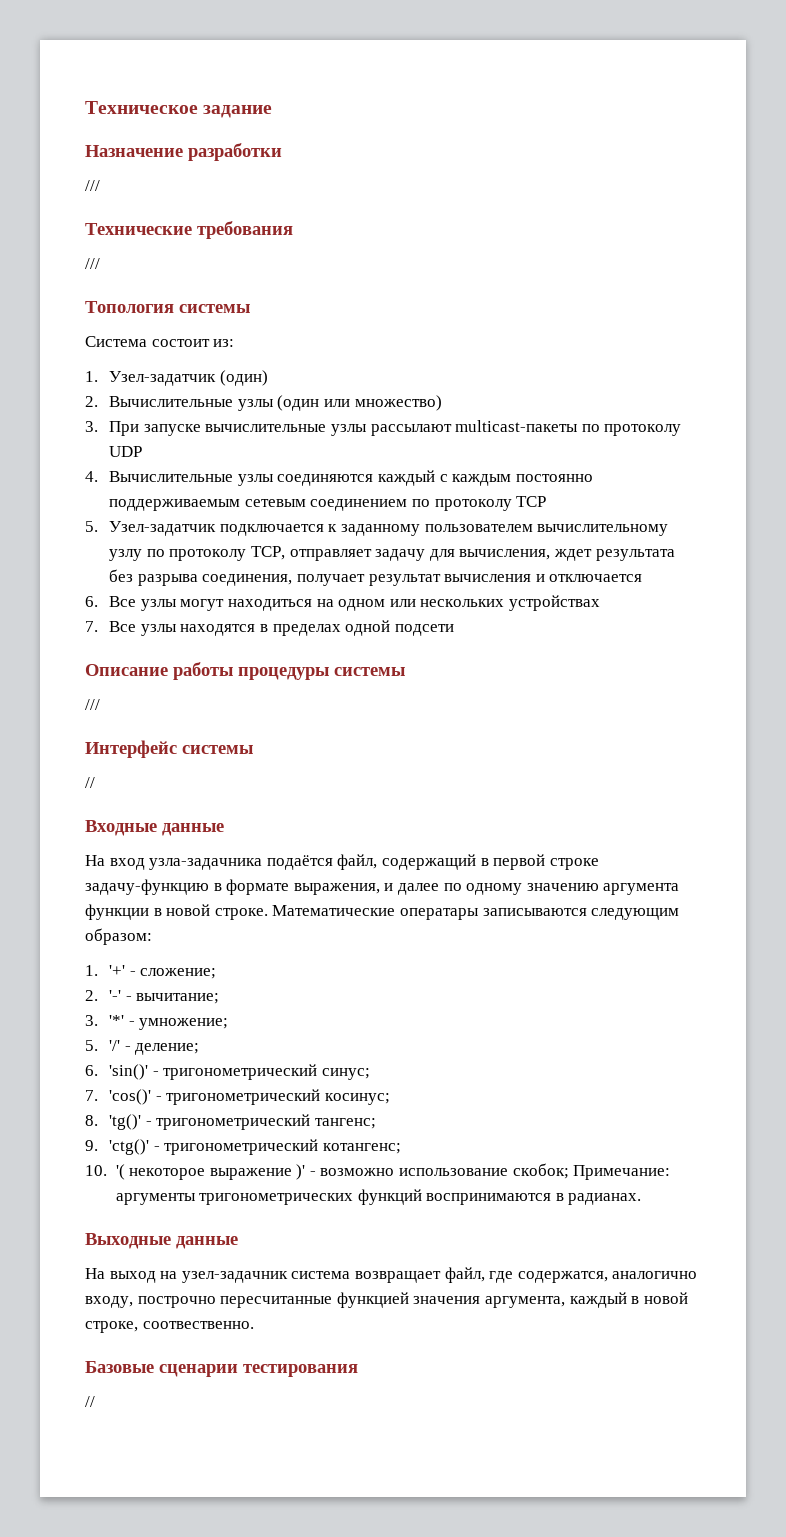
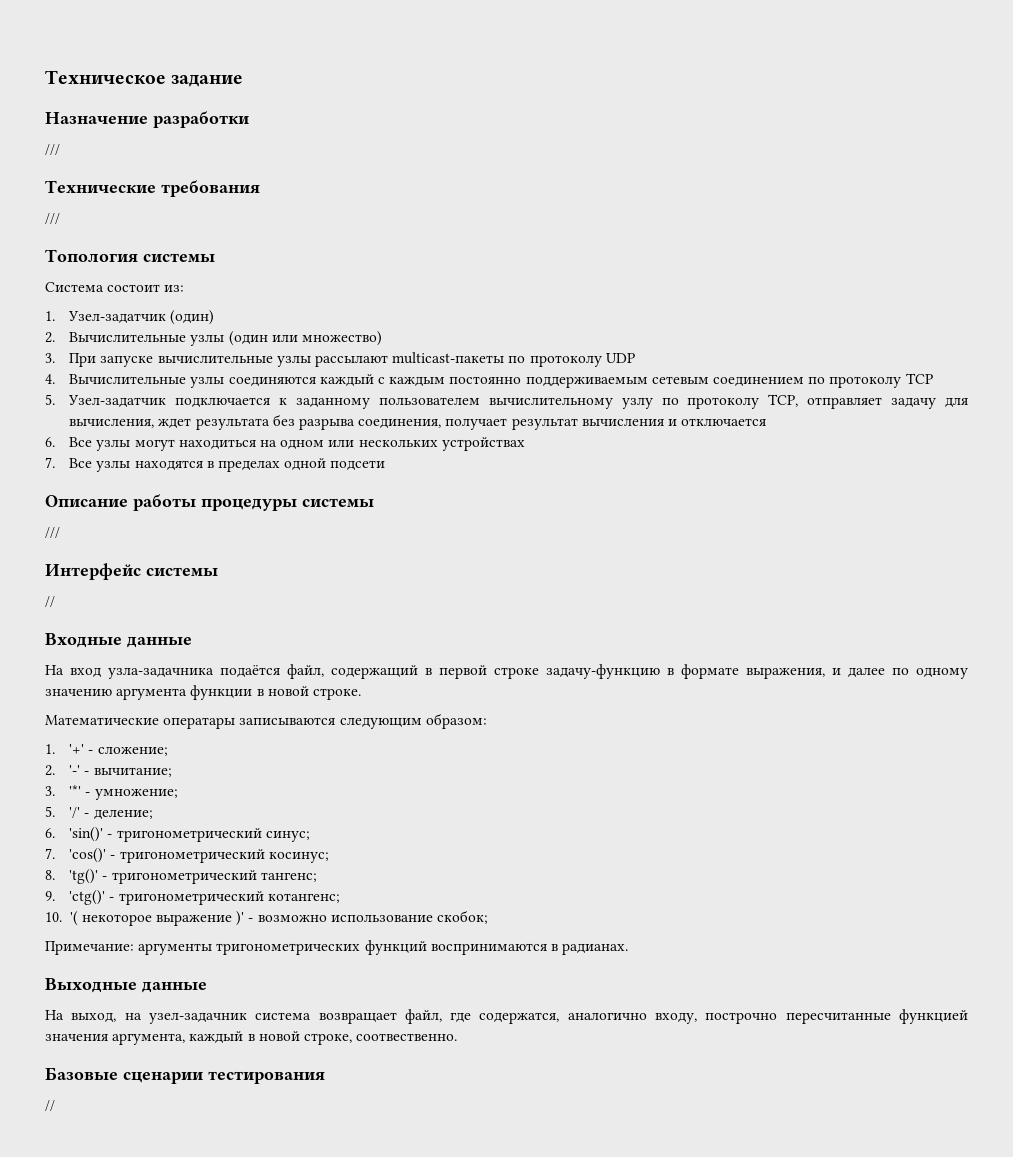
(268, 914) none -> (361, 694) //
(569, 1171) none -> (489, 917) //
[109,1271,156,1283] выход -> [71,1013,117,1023] выход,

